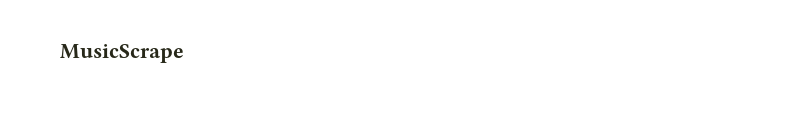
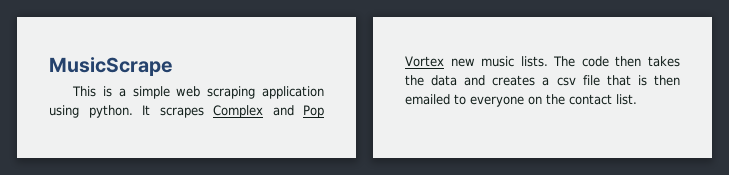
(184, 53) none -> [72,86,324,99] [49,105,324,118] [405,56,680,67] [405,75,680,86] [405,94,637,107] // This is a simple web scraping application using python. It scrapes Complex and Pop Vortex new music lists. The code then takes the data and creates a csv file that is then emailed to everyone on the contact list.

